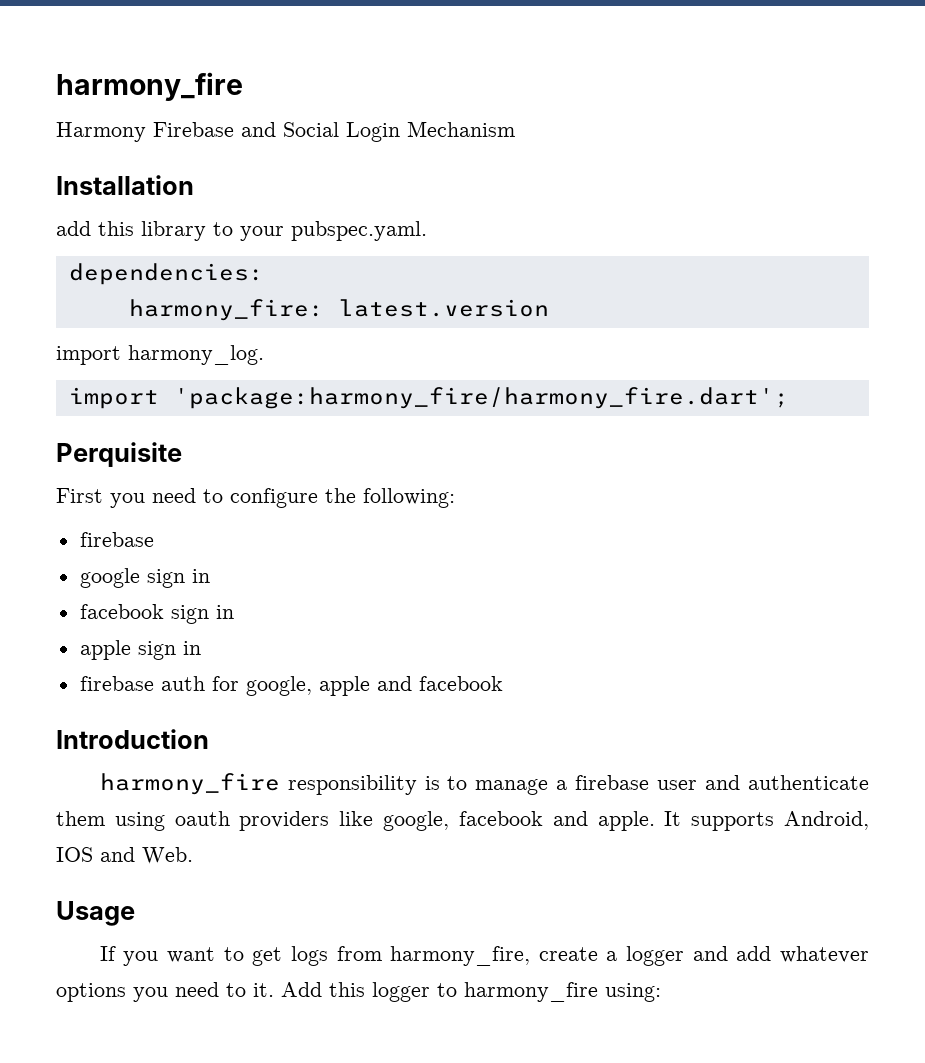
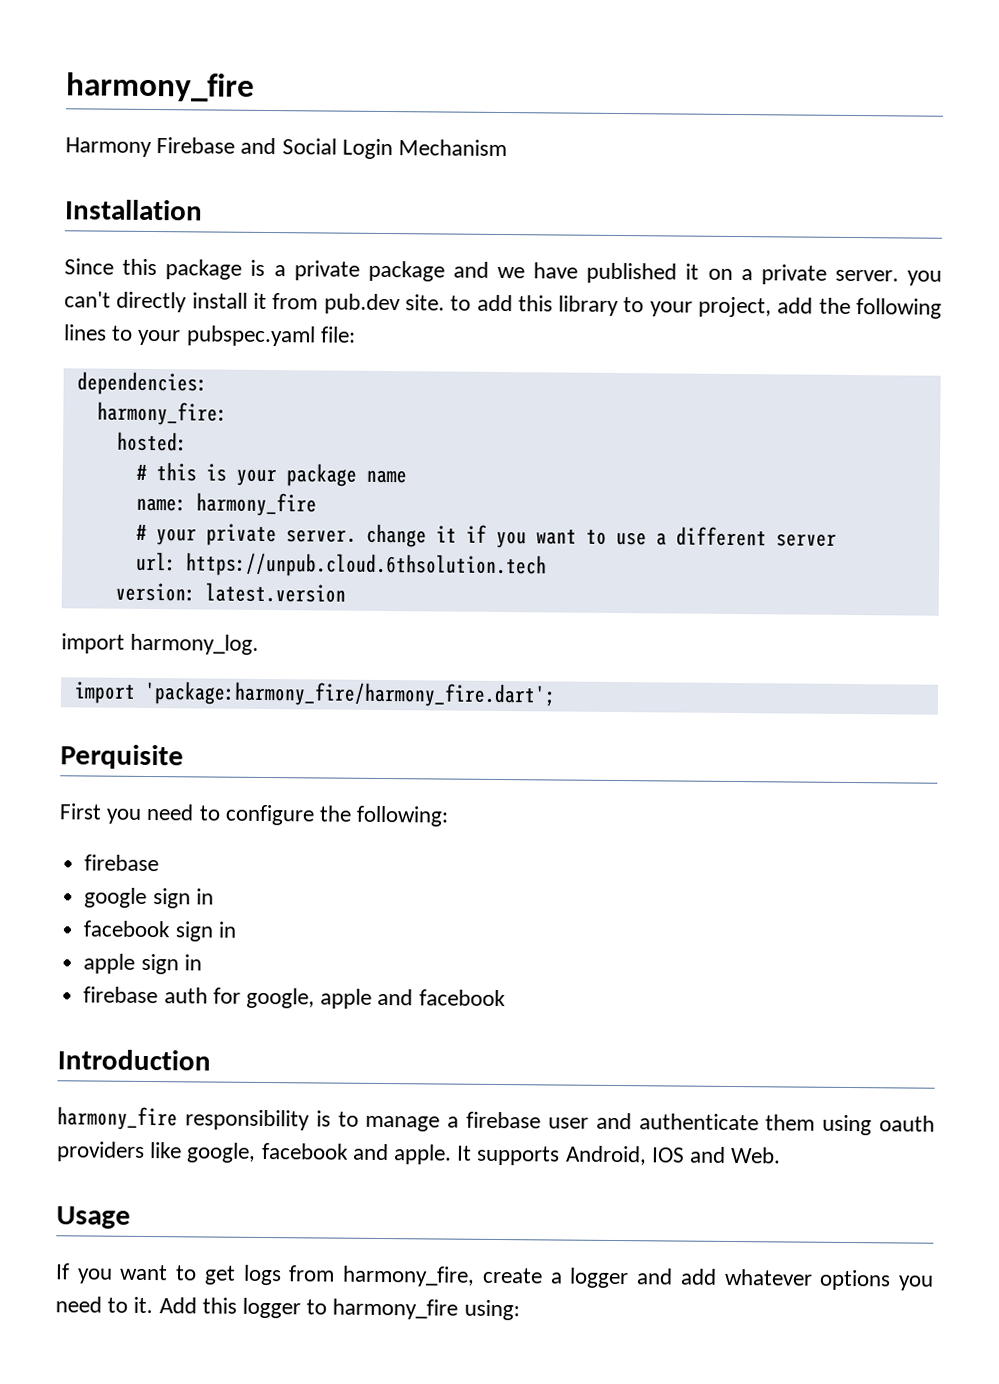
(194, 185) none -> [64,258,942,286] [64,291,472,315] Since this package is a private package and we have published it on a private server. you can't directly install it from pub.dev site. to
[291,221,427,241] [68,263,264,285] [128,299,324,321] pubspec.yaml. // dependencies: // harmony_fire: -> [698,296,942,319] [63,324,356,347] [76,371,208,396] [96,401,228,426] [116,431,188,452] [135,462,407,487] [135,492,317,517] [135,523,837,549] [135,551,547,579] [114,582,196,602] project, add the following lines to your pubspec.yaml file: // dependencies: // harmony_fire: // hosted: // # this is your package name // name: harmony_fire // # your private server. change it if you want to use a different server // url: https://unpub.cloud.6thsolution.tech // version:

